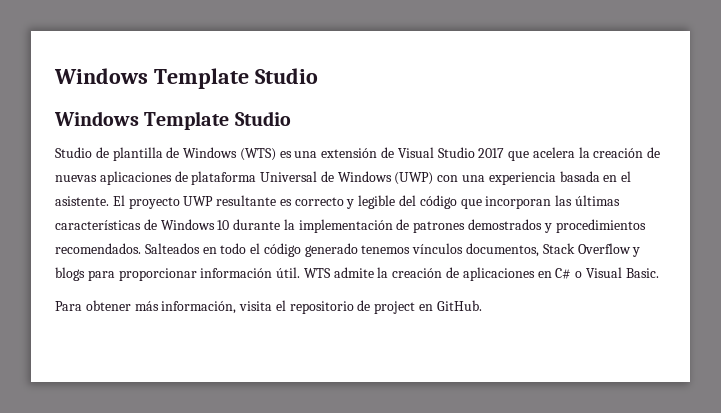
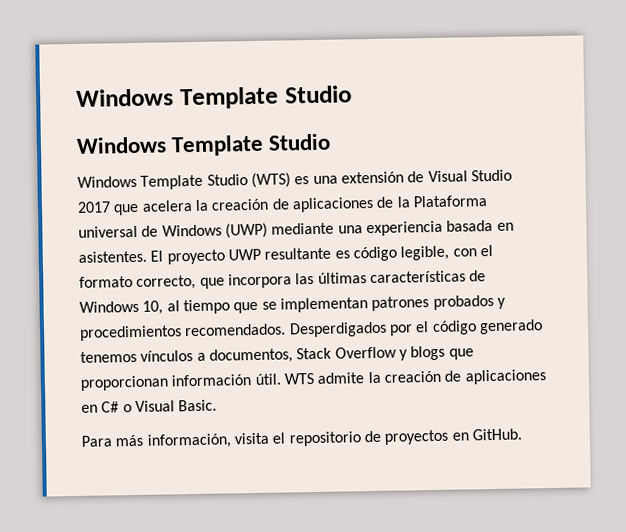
[55,147,238,161] Studio de plantilla de Windows -> [77,174,248,190] Windows Template Studio
[55,175,97,182] nuevas -> (290, 204) none
[191,171,318,185] plataforma Universal -> [396,195,488,208] [78,225,138,238] la Plataforma universal
[437,175,459,182] con -> [271,222,335,235] mediante
[621,171,632,182] [55,196,109,206] el asistente. -> [78,250,147,263] asistentes.
[294,195,552,209] correcto y legible del código que incorporan -> [352,244,493,262] [79,273,292,290] código legible, con el formato correcto, que incorpora
[217,219,646,233] [55,243,247,254] 10 durante la implementación de patrones demostrados y procedimientos recomendados. Salteados en todo -> [142,294,506,315] [79,321,413,341] 10, al tiempo que se implementan patrones probados y procedimientos recomendados. Desperdigados por
(464, 248) none -> [196,352,206,361] a
[87,268,197,281] para proporcionar -> [448,348,474,360] [80,375,169,391] que proporcionan
[85,300,131,311] obtener -> (112, 441) none
[374,301,416,314] project -> [384,429,449,445] proyectos

